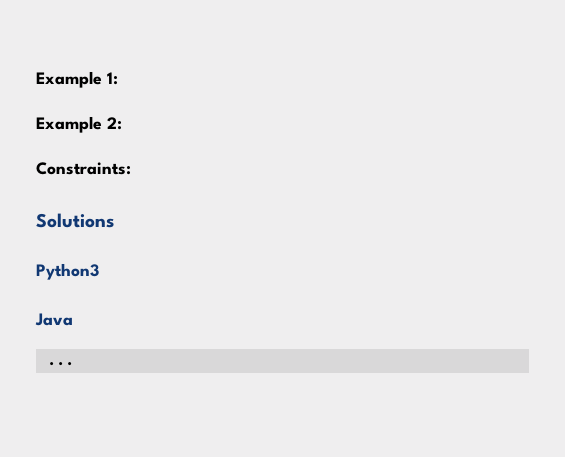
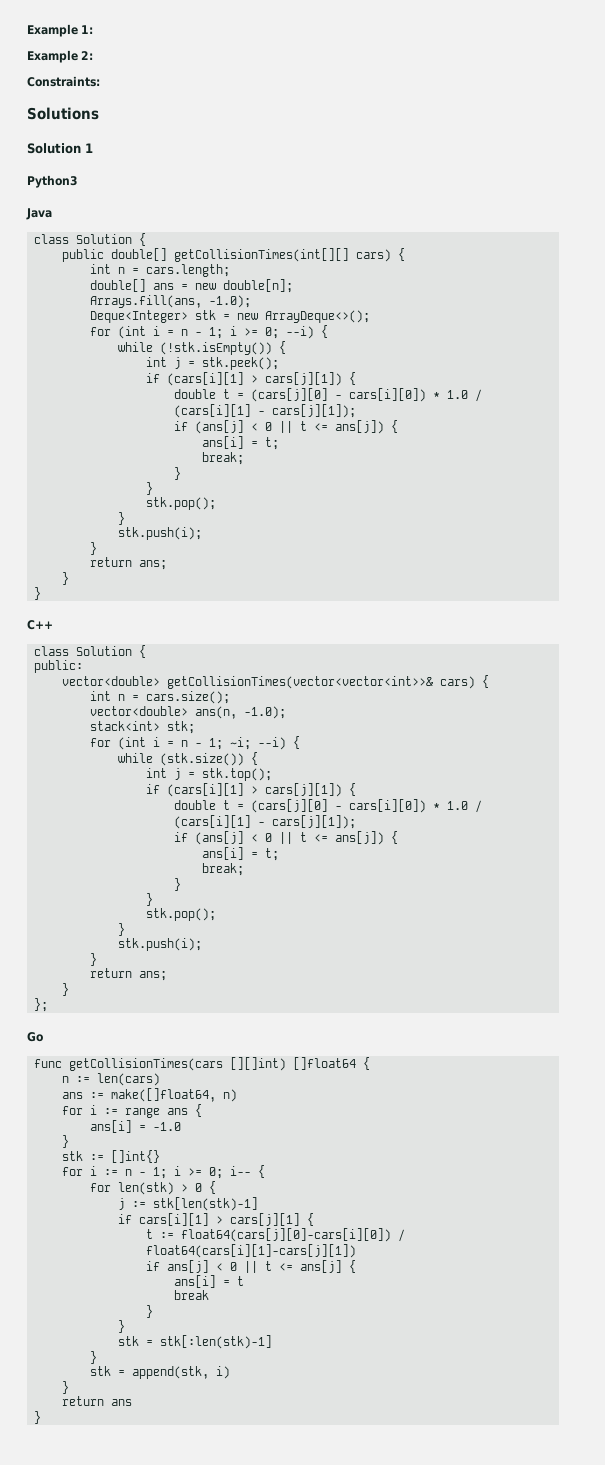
(114, 220) none -> [27,143,93,154] // Solution 1
[46,362,74,366] ... -> [33,233,146,246] [61,248,405,262] [89,264,230,277] [89,279,293,293] [89,295,251,308] [89,310,370,323] [89,325,328,339] [117,341,286,355] [145,357,279,370] [145,372,356,386] [173,388,482,402] [173,404,356,418] [173,420,398,434] [201,436,279,450] [201,452,244,465] [173,467,181,480] [145,482,153,495] [145,497,216,510] [117,512,125,525] [117,527,202,540] [89,542,97,555] [89,557,167,570] [61,572,69,585] [33,587,41,600] [27,620,53,630] [33,645,146,658] [33,660,83,673] [61,675,489,689] [89,691,230,704] [89,706,286,719] [89,721,195,734] [89,736,300,750] [117,752,258,766] [145,768,272,781] [145,783,356,797] [173,799,482,813] [173,815,356,829] [173,831,398,845] [201,847,279,861] [201,863,244,876] [173,878,181,891] [145,893,153,906] [145,908,216,921] [117,923,125,936] [117,938,202,951] [89,953,97,966] [89,968,167,981] [61,983,69,996] [33,998,48,1012] [27,1032,43,1042] [33,1057,370,1071] [61,1073,160,1086] [61,1088,237,1102] [61,1104,202,1118] [89,1120,181,1133] [61,1135,69,1148] [61,1150,160,1163] [61,1165,265,1179] [89,1181,216,1195] [117,1197,258,1211] [117,1213,314,1226] [145,1228,405,1242] [145,1244,356,1258] [145,1260,356,1273] [173,1275,244,1288] [173,1290,209,1300] [145,1305,153,1318] [117,1320,125,1333] [117,1335,272,1349] [89,1351,97,1364] [89,1366,230,1379] [61,1381,69,1394] [61,1396,132,1406] [33,1411,41,1424] class Solution { // public double[] getCollisionTimes(int[][] cars) { // int n = cars.length; // double[] ans = new double[n]; // Arrays.fill(ans, -1.0); // Deque<Integer> stk = new ArrayDeque<>(); // for (int i = n - 1; i >= 0; --i) { // while (!stk.isEmpty()) { // int j = stk.peek(); // if (cars[i][1] > cars[j][1]) { // double t = (cars[j][0] - cars[i][0]) * 1.0 / (cars[i][1] - cars[j][1]); // if (ans[j] < 0 || t <= ans[j]) { // ans[i] = t; // break; // } // } // stk.pop(); // } // stk.push(i); // } // return ans; // } // } // C++ // class Solution { // public: // vector<double> getCollisionTimes(vector<vector<int>>& cars) { // int n = cars.size(); // vector<double> ans(n, -1.0); // stack<int> stk; // for (int i = n - 1; ~i; --i) { // while (stk.size()) { // int j = stk.top(); // if (cars[i][1] > cars[j][1]) { // double t = (cars[j][0] - cars[i][0]) * 1.0 / (cars[i][1] - cars[j][1]); // if (ans[j] < 0 || t <= ans[j]) { // ans[i] = t; // break; // } // } // stk.pop(); // } // stk.push(i); // } // return ans; // } // }; // Go // func getCollisionTimes(cars [][]int) []float64 { // n := len(cars) // ans := make([]float64, n) // for i := range ans { // ans[i] = -1.0 // } // stk := []int{} // for i := n - 1; i >= 0; i-- { // for len(stk) > 0 { // j := stk[len(stk)-1] // if cars[i][1] > cars[j][1] { // t := float64(cars[j][0]-cars[i][0]) / float64(cars[i][1]-cars[j][1]) // if ans[j] < 0 || t <= ans[j] { // ans[i] = t // break // } // } // stk = stk[:len(stk)-1] // } // stk = append(stk, i) // } // return ans // }

